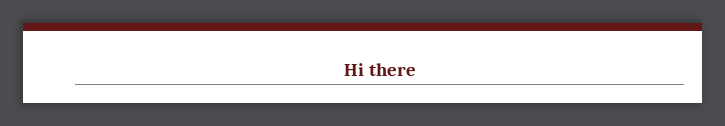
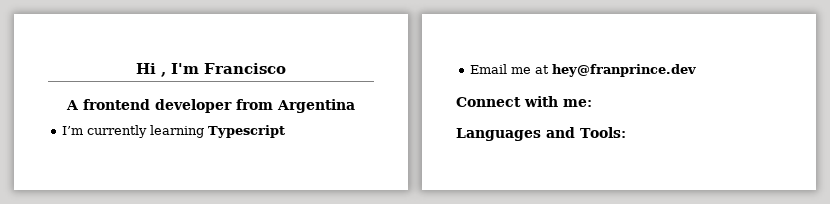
[368,63,416,76] there -> [161,63,286,77] [66,99,355,113] [62,125,286,138] [470,64,697,77] [456,96,592,107] [456,127,626,141] , I'm Francisco // A frontend developer from Argentina // I’m currently learning Typescript // Email me at hey@franprince.dev // Connect with me: // Languages and Tools:

